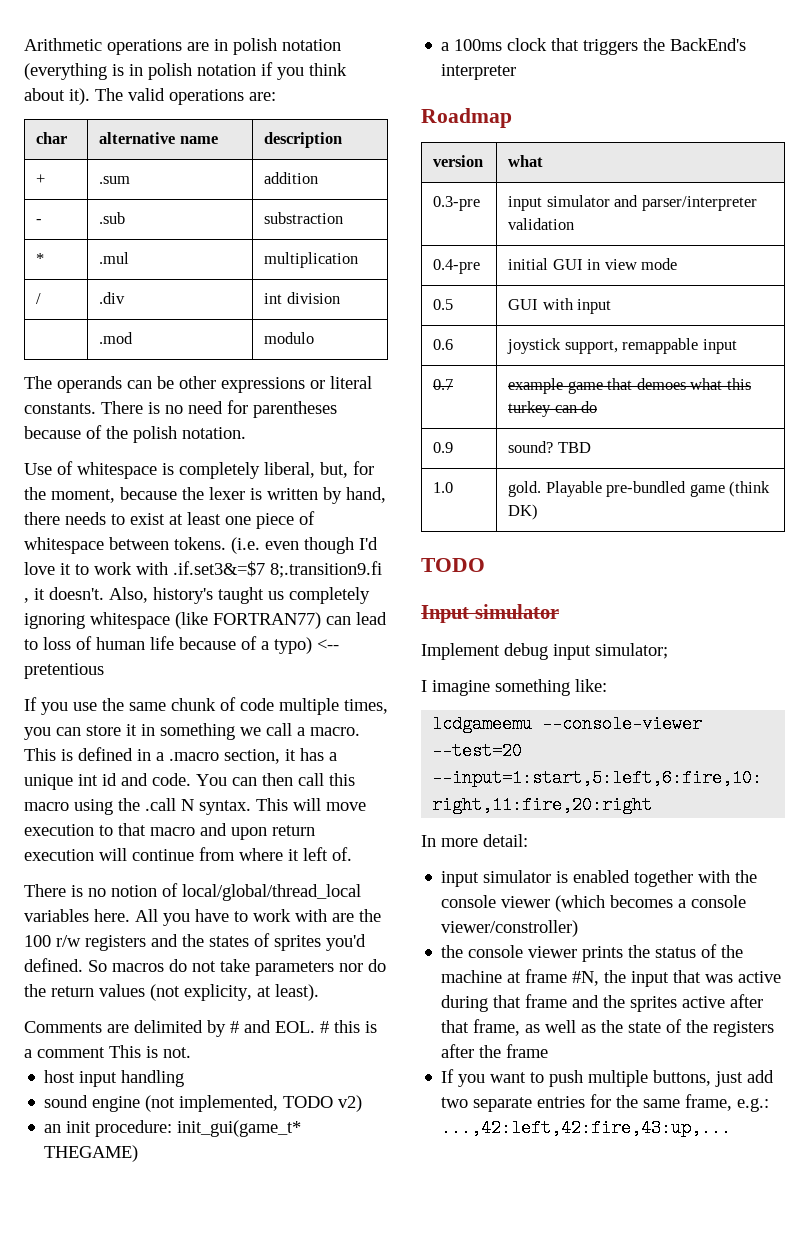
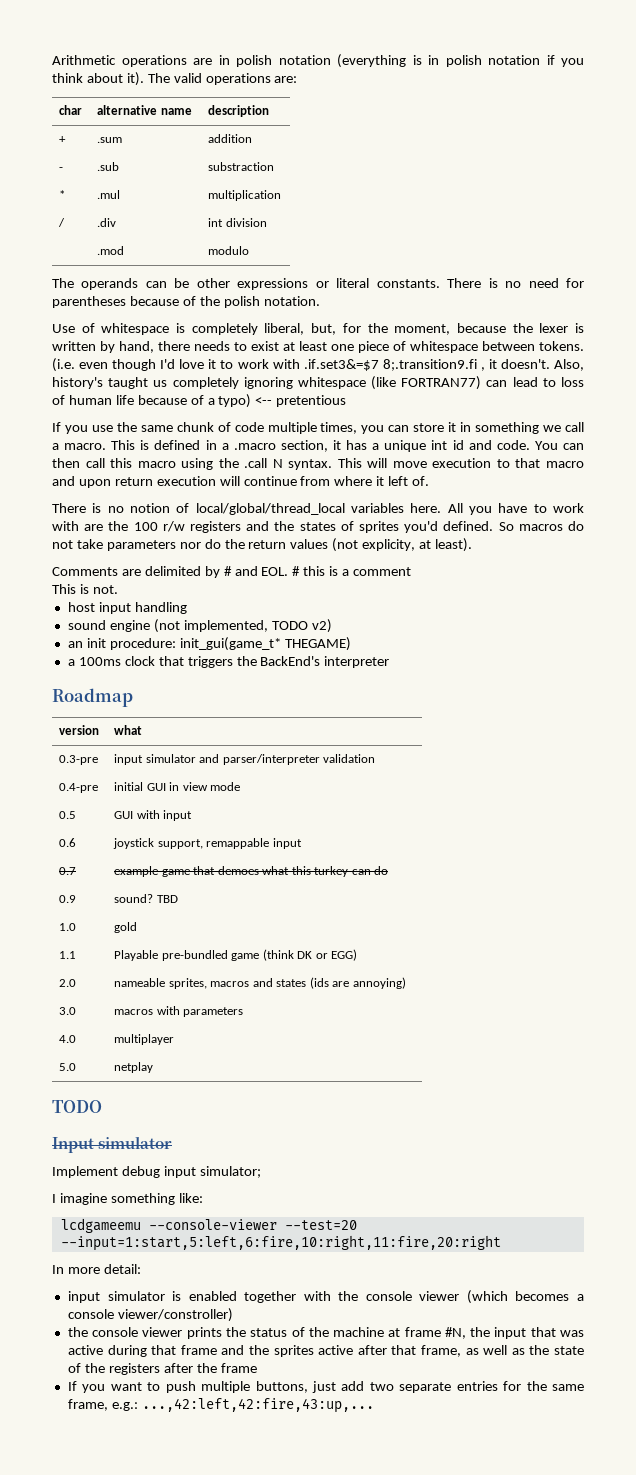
(105, 1052) none -> (412, 571) //
[508,481,542,497] gold. -> [114,922,138,933] [59,951,77,959] gold // 1.1 |
[508,504,539,520] DK) -> [297,949,358,961] [59,979,77,987] [114,977,406,989] [59,1007,77,1015] [114,1006,244,1017] [59,1035,77,1043] [114,1034,175,1045] [59,1063,77,1071] [114,1062,154,1073] DK or EGG) // 2.0 | nameable sprites, macros and states (ids are annoying) // 3.0 | macros with parameters // 4.0 | multiplayer // 5.0 | netplay

